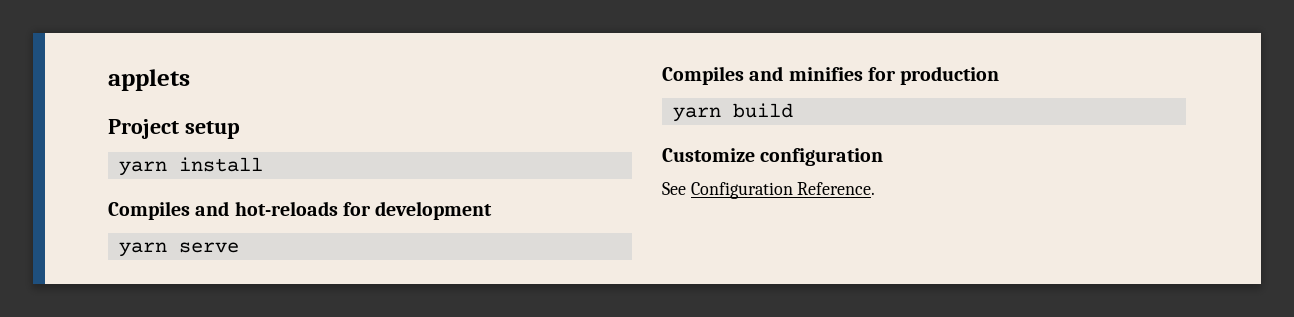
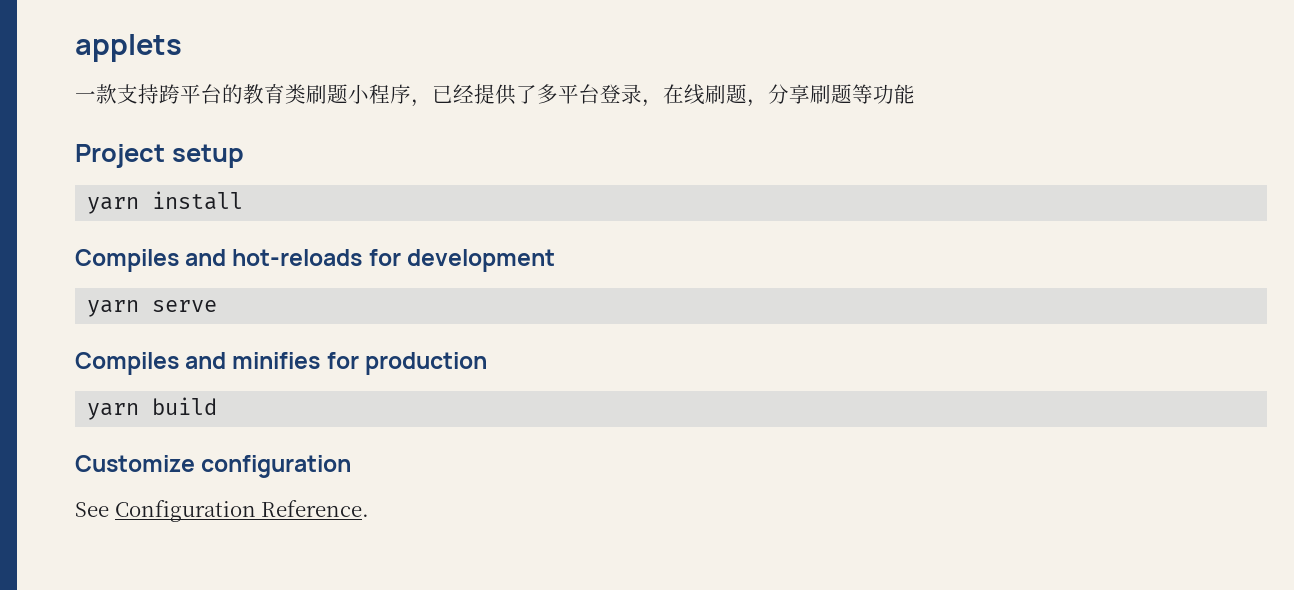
(190, 80) none -> [75,84,915,107] // 一款支持跨平台的教育类刷题小程序，已经提供了多平台登录，在线刷题，分享刷题等功能

